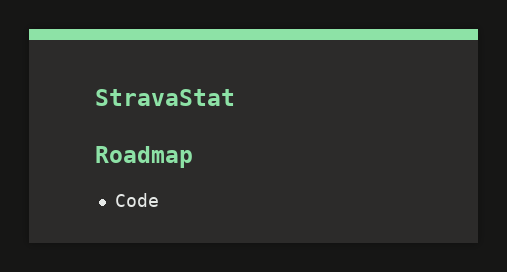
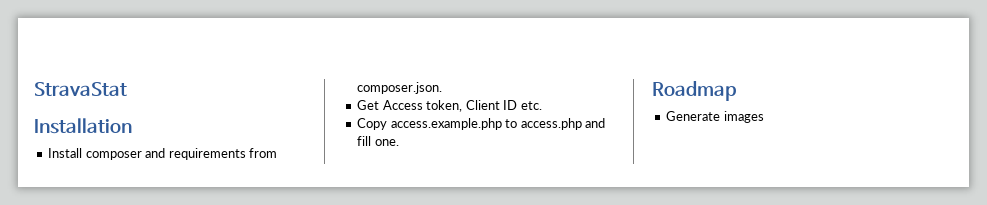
(235, 97) none -> [34,118,132,134] [48,148,278,160] [357,82,443,94] [357,100,542,112] [357,118,606,130] [357,136,399,146] // Installation // Install composer and requirements from composer.json. // Get Access token, Client ID etc. // Copy access.example.php to access.php and fill one.
[114,193,159,207] Code -> [666,111,764,123] Generate images

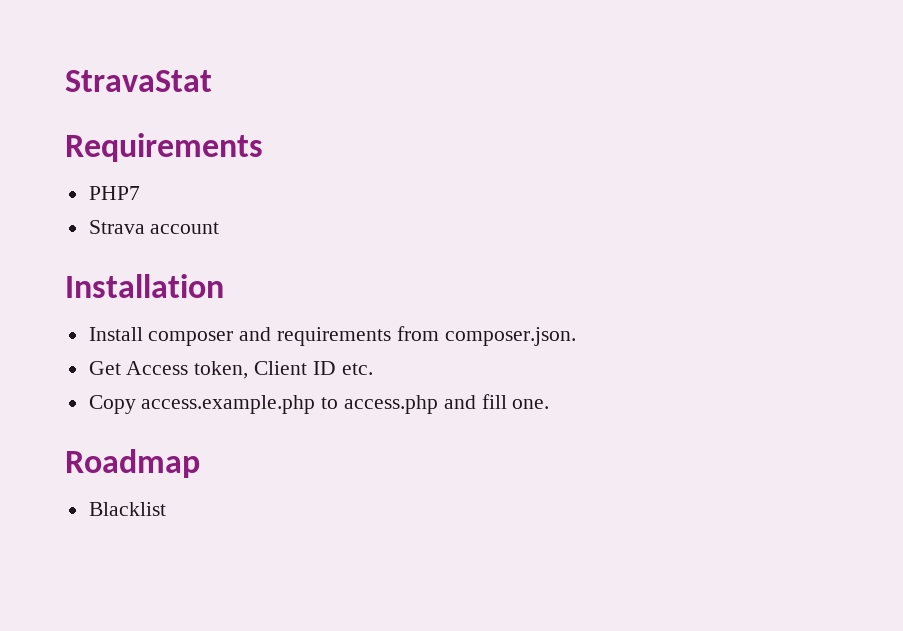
(127, 89) none -> [65,133,263,162] [88,186,140,200] [88,220,220,234] // Requirements // PHP7 // Strava account
[666,111,764,123] Generate images -> [88,502,166,516] Blacklist

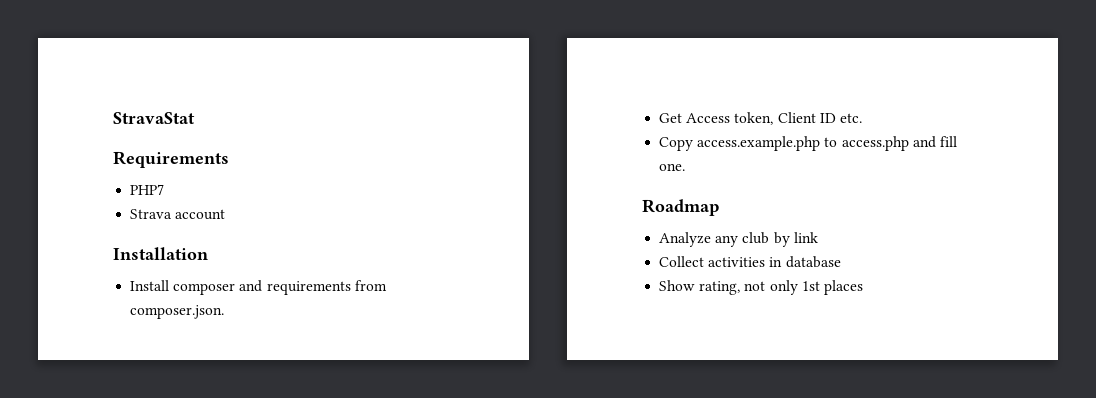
[88,502,166,516] Blacklist -> [659,232,818,247] [659,256,841,268] [659,280,863,295] Analyze any club by link // Collect activities in database // Show rating, not only 1st places

